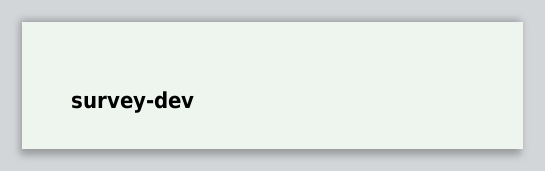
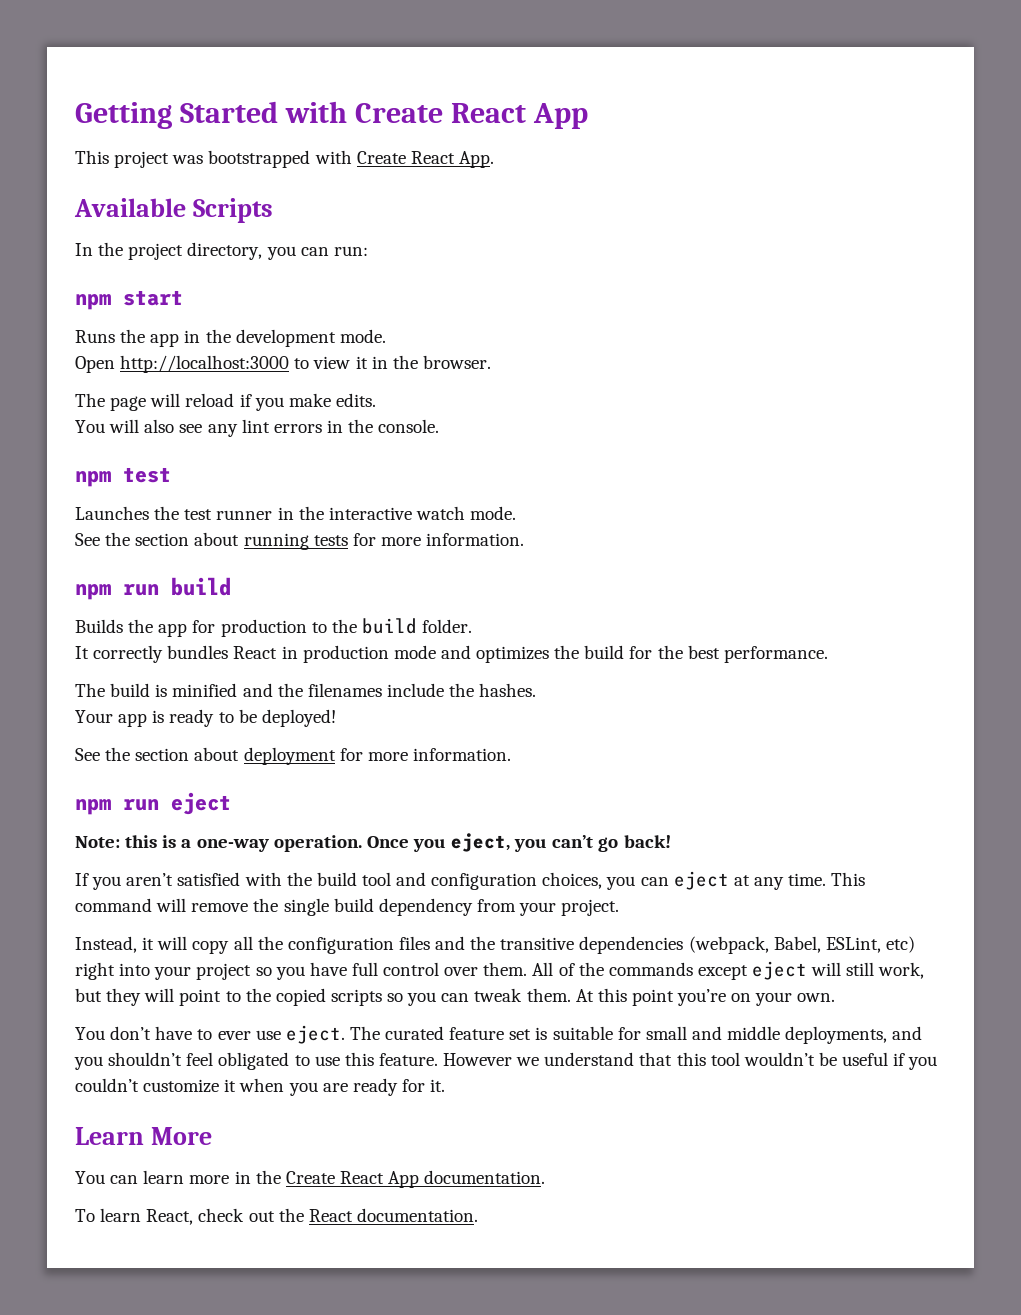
[71,91,194,113] survey-dev -> [75,101,588,129] [75,150,494,168] [74,198,273,223] [75,242,368,260] [75,290,183,310] [75,329,386,347] [75,355,491,373] [75,393,376,411] [75,419,440,437] [75,467,171,487] [75,506,517,520] [75,532,525,550] [75,577,231,600] [75,618,473,637] [75,645,828,663] [75,683,537,697] [75,709,336,727] [75,747,511,765] [75,792,231,815] [75,833,671,852] [75,871,866,890] [75,898,620,916] [75,936,915,954] [75,961,925,980] [75,988,836,1006] [75,1025,923,1044] [74,1052,938,1070] [75,1078,446,1096] [75,1127,212,1145] [75,1170,546,1188] [75,1208,478,1225] Getting Started with Create React App // This project was bootstrapped with Create React App. // Available Scripts // In the project directory, you can run: // npm start // Runs the app in the development mode. // Open http://localhost:3000 to view it in the browser. // The page will reload if you make edits. // You will also see any lint errors in the console. // npm test // Launches the test runner in the interactive watch mode. // See the section about running tests for more information. // npm run build // Builds the app for production to the build folder. // It correctly bundles React in production mode and optimizes the build for the best performance. // The build is minified and the filenames include the hashes. // Your app is ready to be deployed! // See the section about deployment for more information. // npm run eject // Note: this is a one-way operation. Once you eject, you can’t go back! // If you aren’t satisfied with the build tool and configuration choices, you can eject at any time. This command will remove the single build dependency from your project. // Instead, it will copy all the configuration files and the transitive dependencies (webpack, Babel, ESLint, etc) right into your project so you have full control over them. All of the commands except eject will still work, but they will point to the copied scripts so you can tweak them. At this point you’re on your own. // You don’t have to ever use eject. The curated feature set is suitable for small and middle deployments, and you shouldn’t feel obligated to use this feature. However we understand that this tool wouldn’t be useful if you couldn’t customize it when you are ready for it. // Learn More // You can learn more in the Create React App documentation. // To learn React, check out the React documentation.

